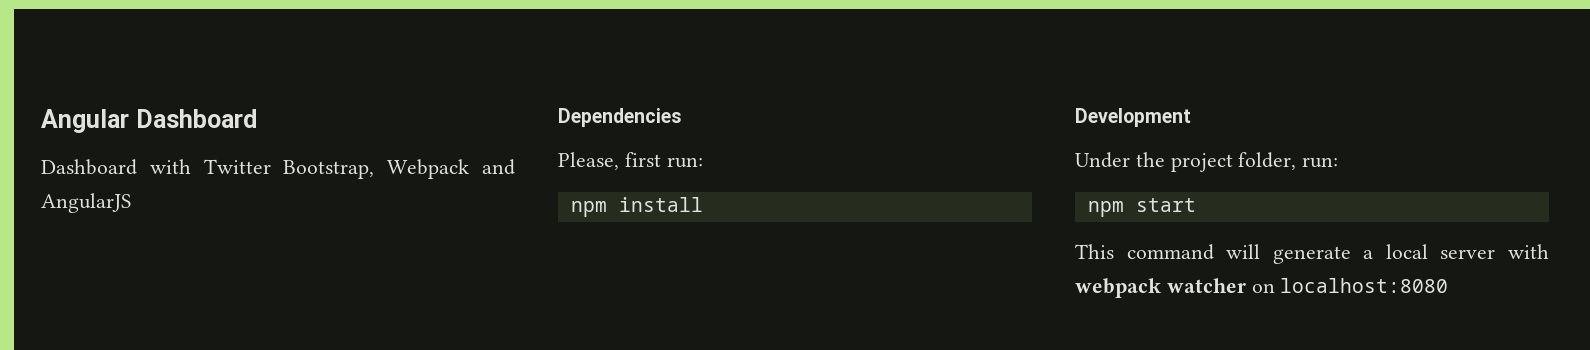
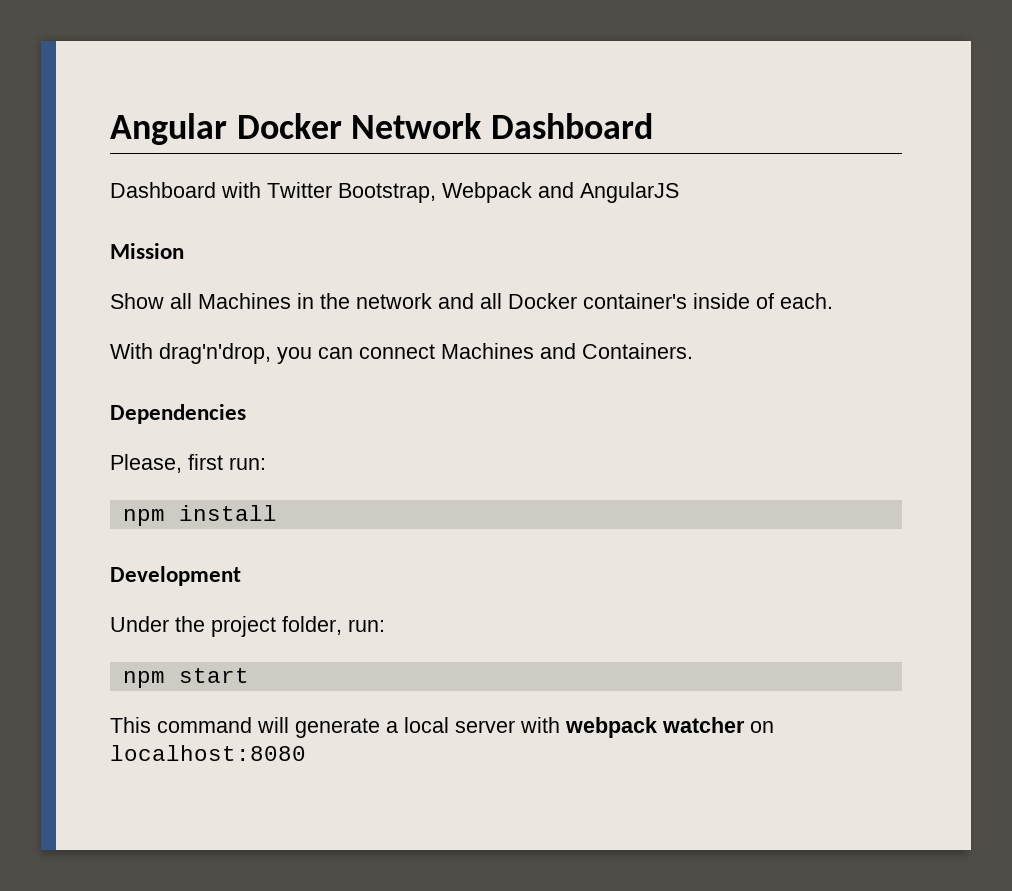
(129, 121) none -> [236,113,483,139] Docker Network
(131, 203) none -> [110,243,184,259] [110,293,833,309] [110,343,693,364] // Mission // Show all Machines in the network and all Docker container's inside of each. // With drag'n'drop, you can connect Machines and Containers.

